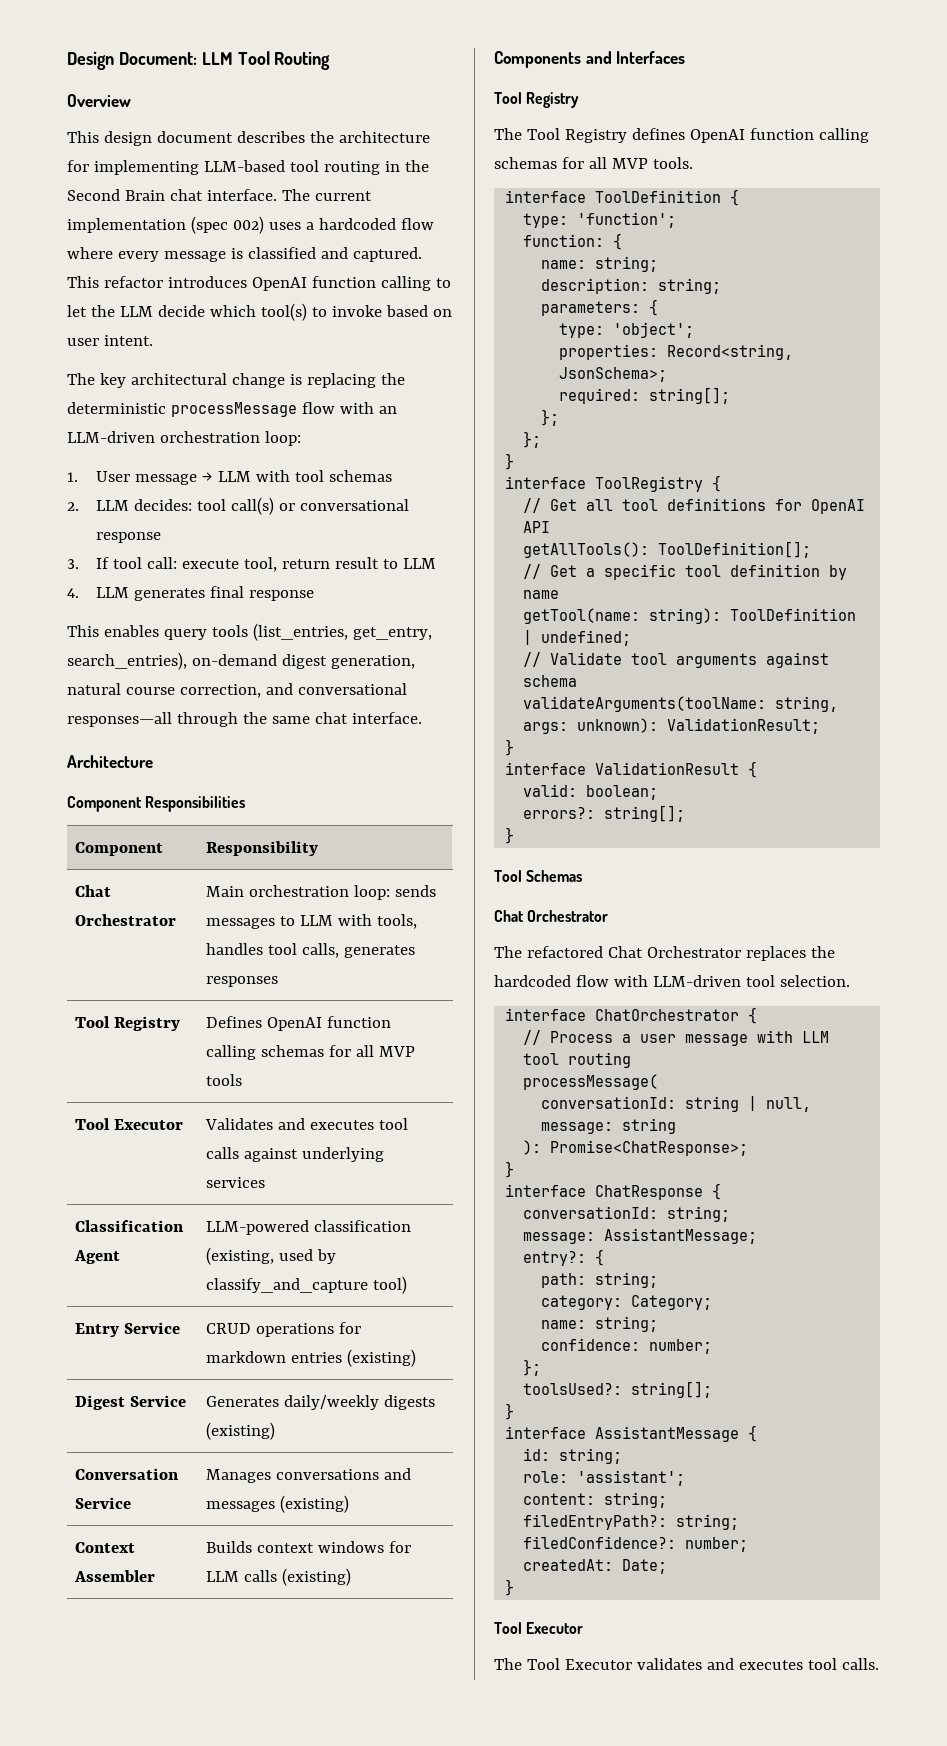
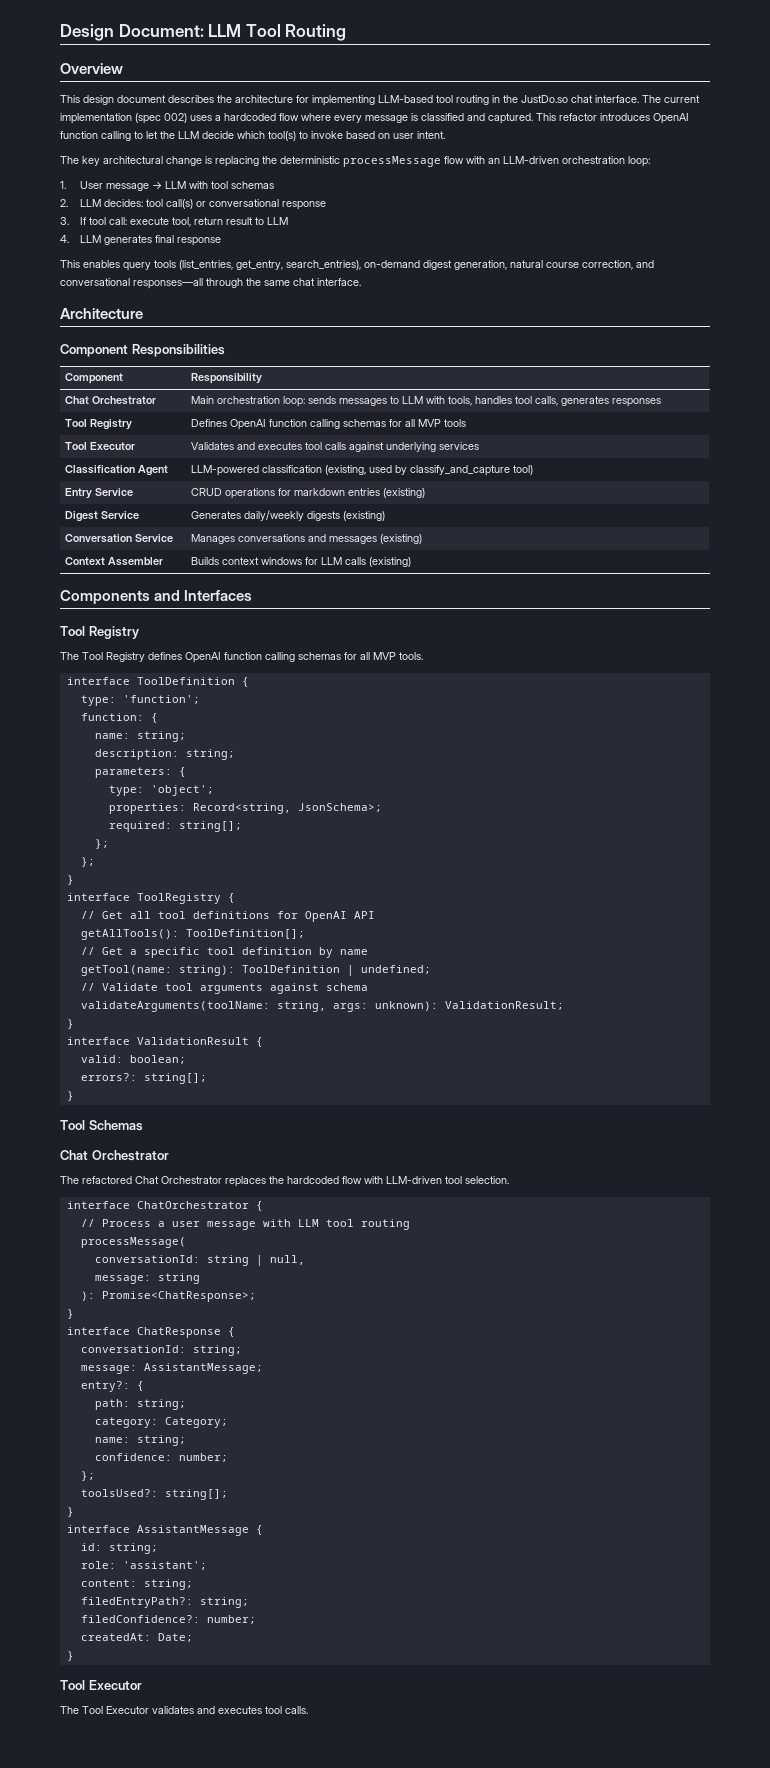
[67,189,165,201] Second Brain -> [521,95,568,103] JustDo.so

